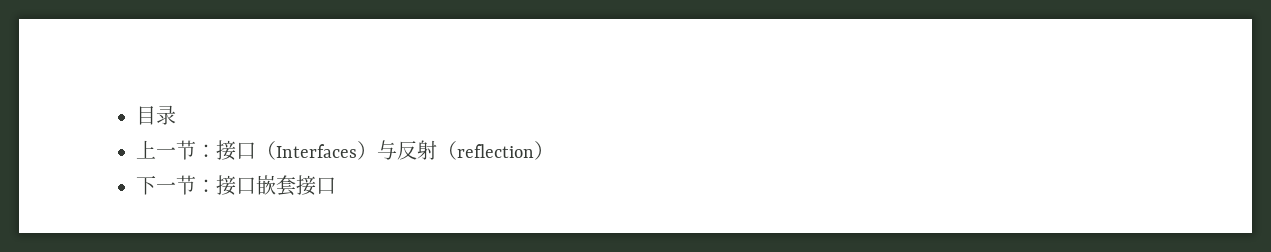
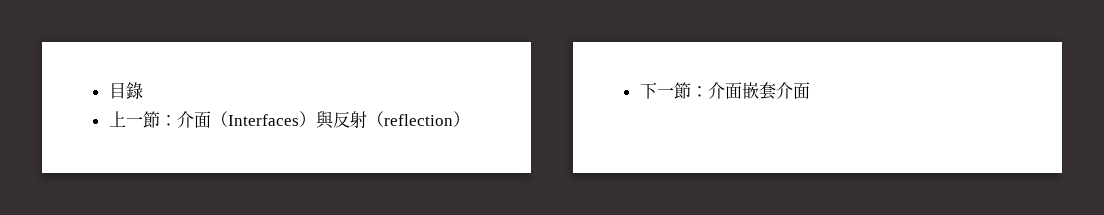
[156,105,176,125] 录 -> [125,82,143,99] 錄
[176,140,256,161] 节：接口 -> [142,111,211,128] 節：介面
[377,140,397,160] 与 -> [315,111,334,129] 與
[176,175,336,196] 节：接口嵌套接口 -> [673,82,810,100] 節：介面嵌套介面

